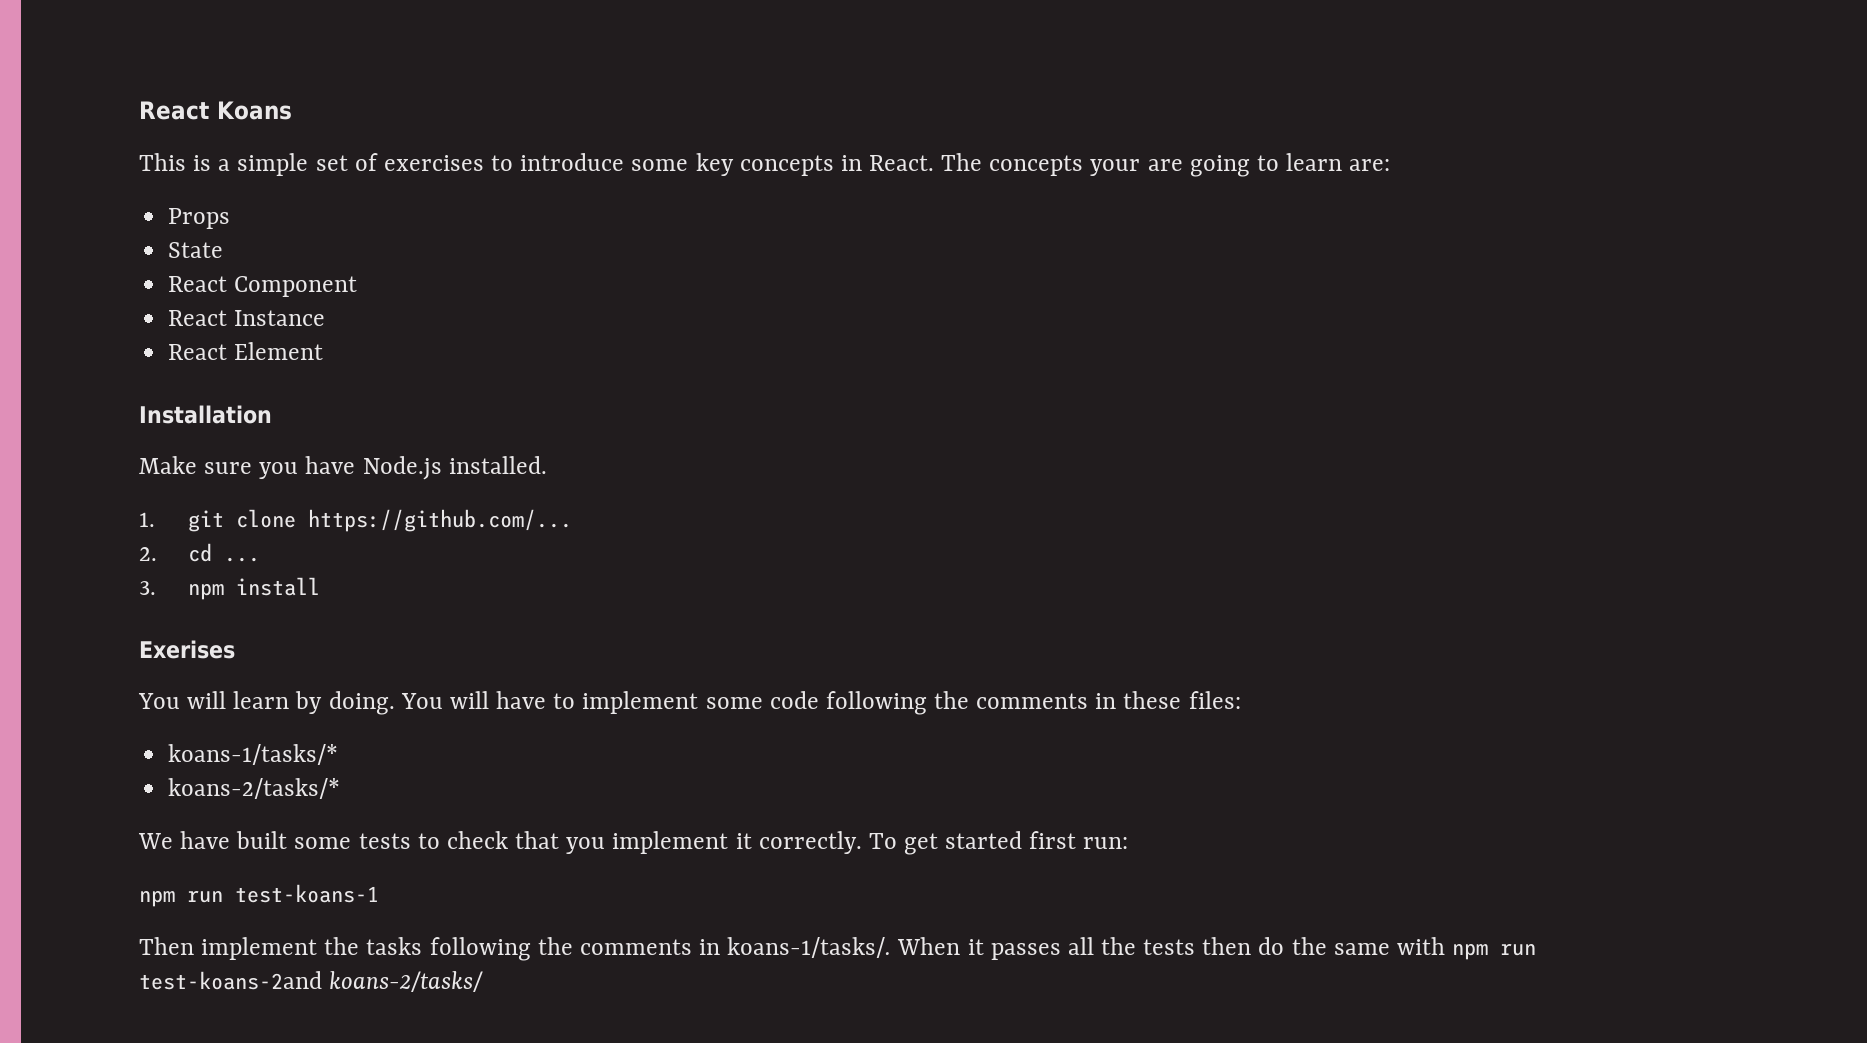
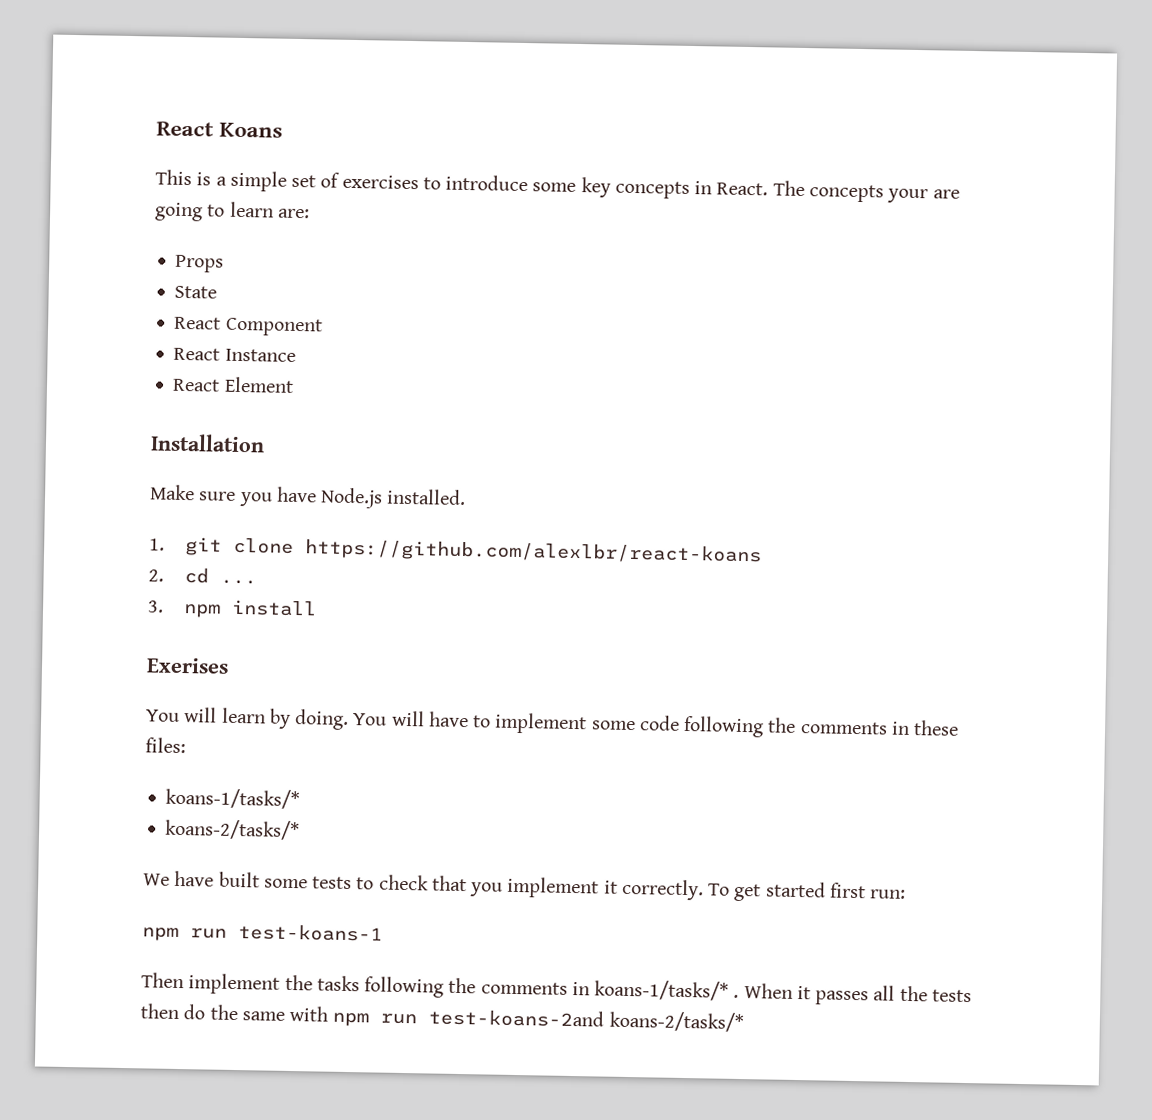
[308,509,573,532] https://github.com/... -> [304,539,762,566] https://github.com/alexlbr/react-koans
[727,937,892,958] koans-1/tasks/. -> [594,979,740,1001] koans-1/tasks/* .
[329,971,484,992] koans-2/tasks/ -> [608,1010,744,1033] koans-2/tasks/*

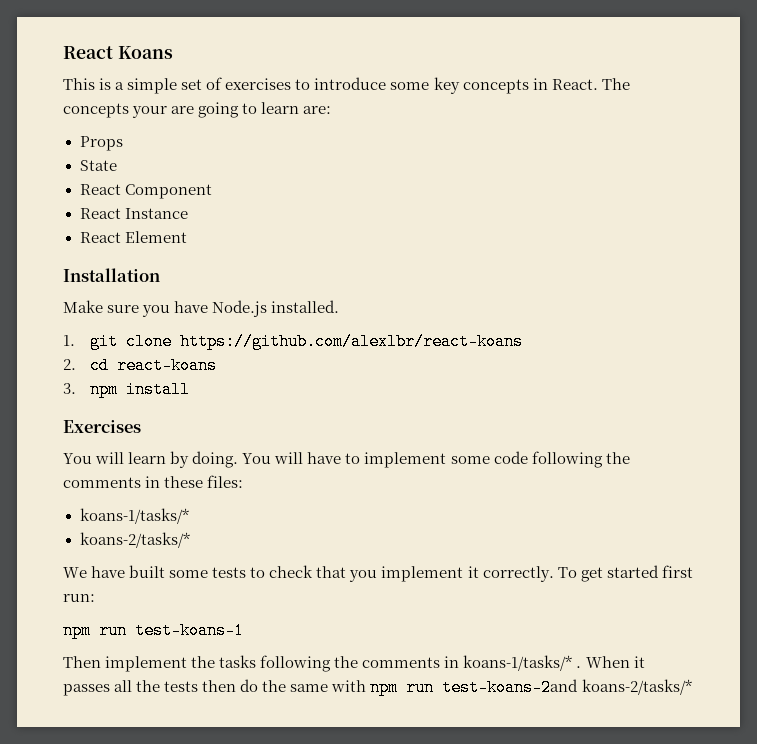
[219,579,257,585] ... -> [116,357,217,374] react-koans
[146,657,229,674] Exerises -> [63,420,141,433] Exercises

